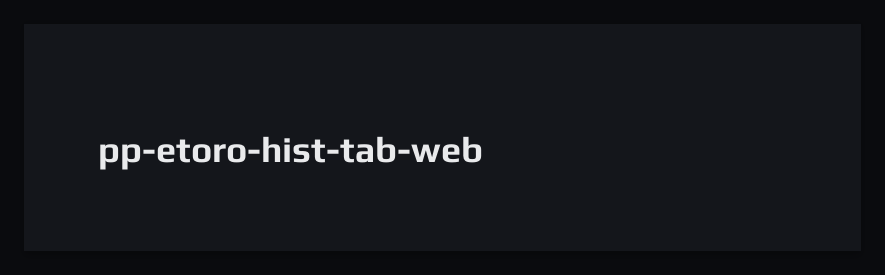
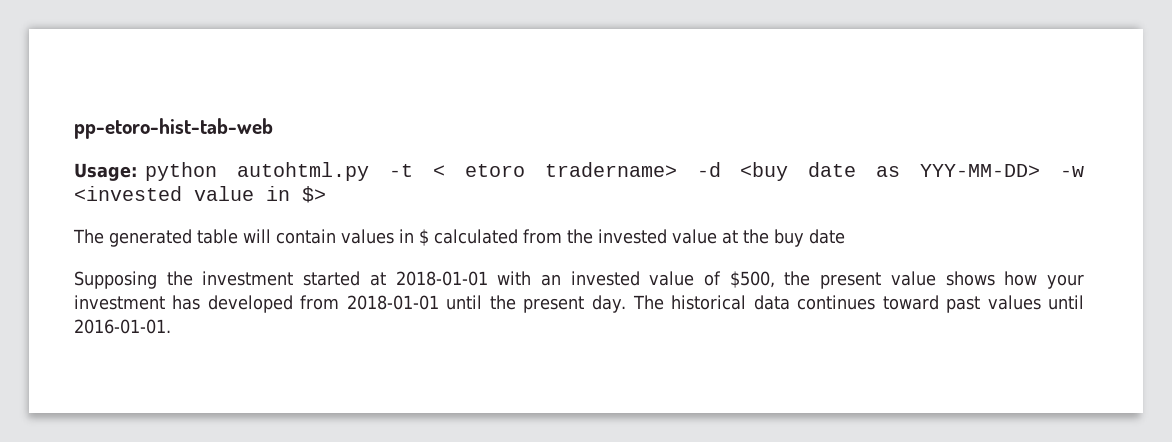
(483, 153) none -> [74,162,1085,181] [74,186,326,203] [73,229,845,247] [74,271,1085,289] [74,295,1084,313] [74,319,171,334] // Usage: python autohtml.py -t < etoro tradername> -d <buy date as YYY-MM-DD> -w <invested value in $> // The generated table will contain values in $ calculated from the invested value at the buy date // Supposing the investment started at 2018-01-01 with an invested value of $500, the present value shows how your investment has developed from 2018-01-01 until the present day. The historical data continues toward past values until 2016-01-01.

